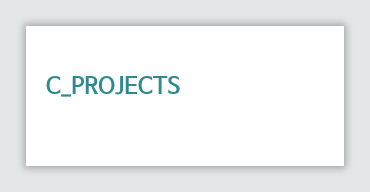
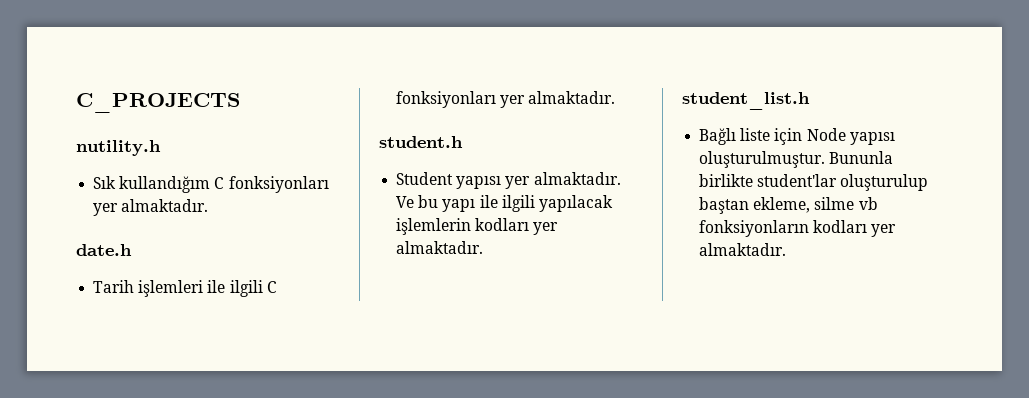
(181, 86) none -> [76,140,161,156] [93,176,329,193] [93,199,209,216] [76,244,132,256] [93,280,277,297] [396,91,616,108] [379,136,463,148] [396,172,621,189] [396,195,613,212] [396,218,559,235] [396,241,484,254] [682,92,810,110] [699,128,895,145] [699,151,894,168] [699,174,929,191] [699,197,878,214] [699,220,897,237] [699,243,787,256] // nutility.h // Sık kullandığım C fonksiyonları yer almaktadır. // date.h // Tarih işlemleri ile ilgili C fonksiyonları yer almaktadır. // student.h // Student yapısı yer almaktadır. Ve bu yapı ile ilgili yapılacak işlemlerin kodları yer almaktadır. // student_list.h // Bağlı liste için Node yapısı oluşturulmuştur. Bununla birlikte student'lar oluşturulup baştan ekleme, silme vb fonksiyonların kodları yer almaktadır.

